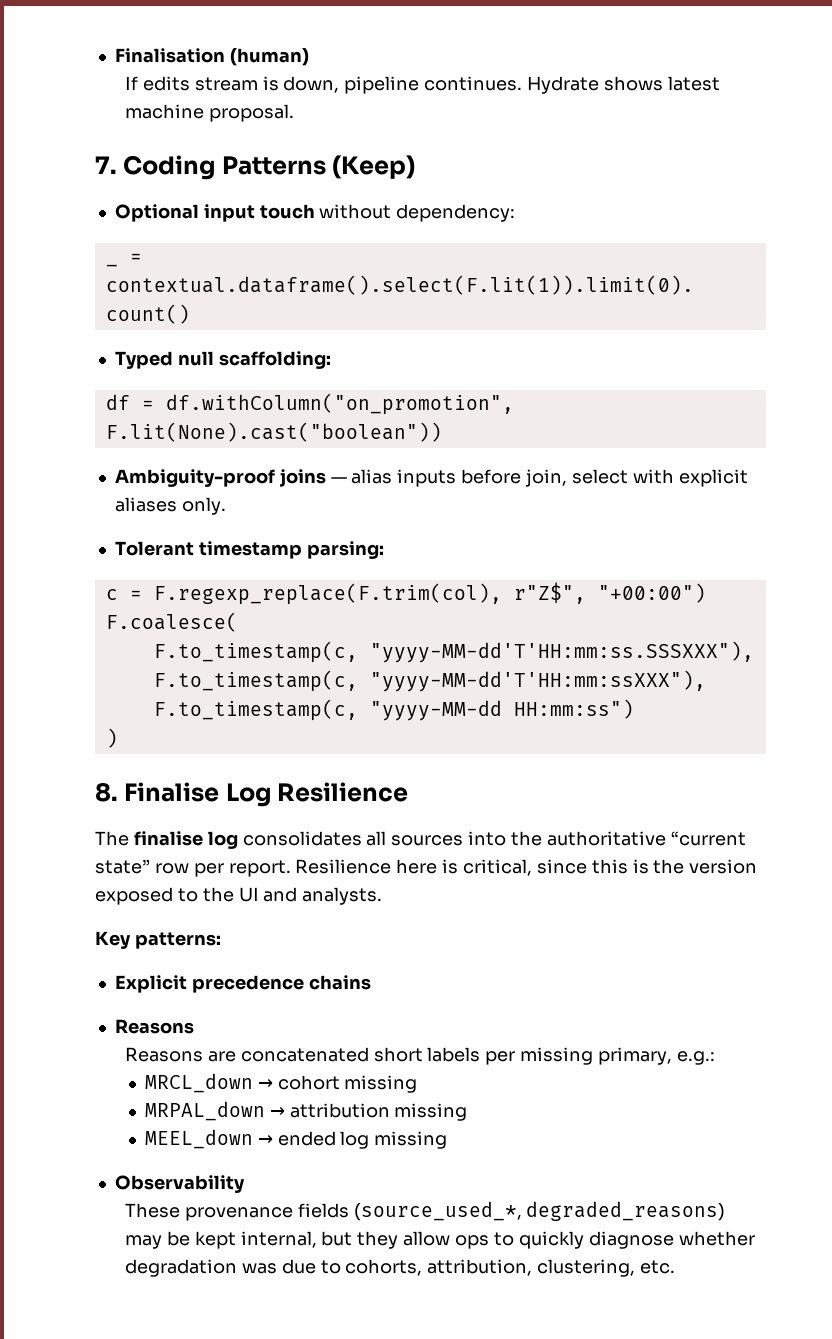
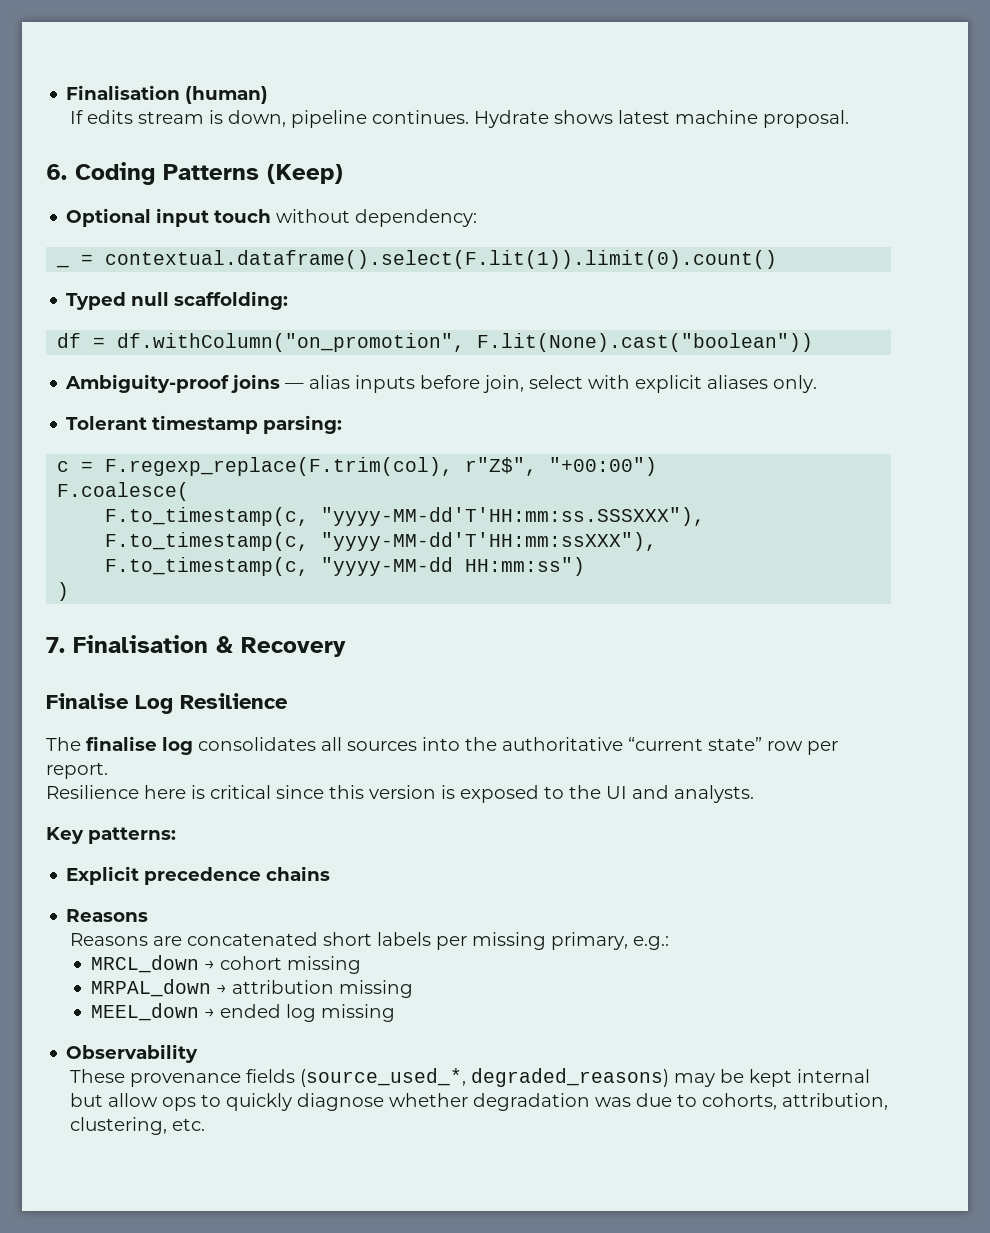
[95,156,117,174] 7. -> [46,164,67,180] 6.
[95,782,118,802] 8. -> [46,635,346,657] 7. Finalisation & Recovery //
(291, 868) none -> (108, 770) //
[463,859,533,876] critical, -> [210,785,271,799] critical
[632,859,758,874] is the version -> [369,785,455,799] version is
[240,1231,399,1249] internal, but they -> [797,1069,871,1083] [70,1093,104,1107] internal but

